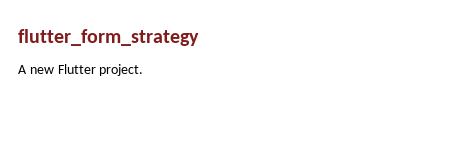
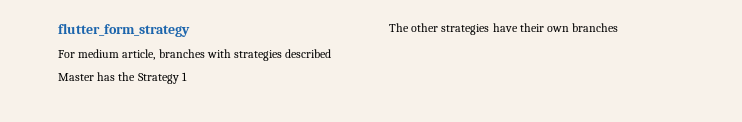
[18,64,144,76] A new Flutter project. -> [58,49,332,61] [58,72,187,84] [389,23,619,35] For medium article, branches with strategies described // Master has the Strategy 1 // The other strategies have their own branches

